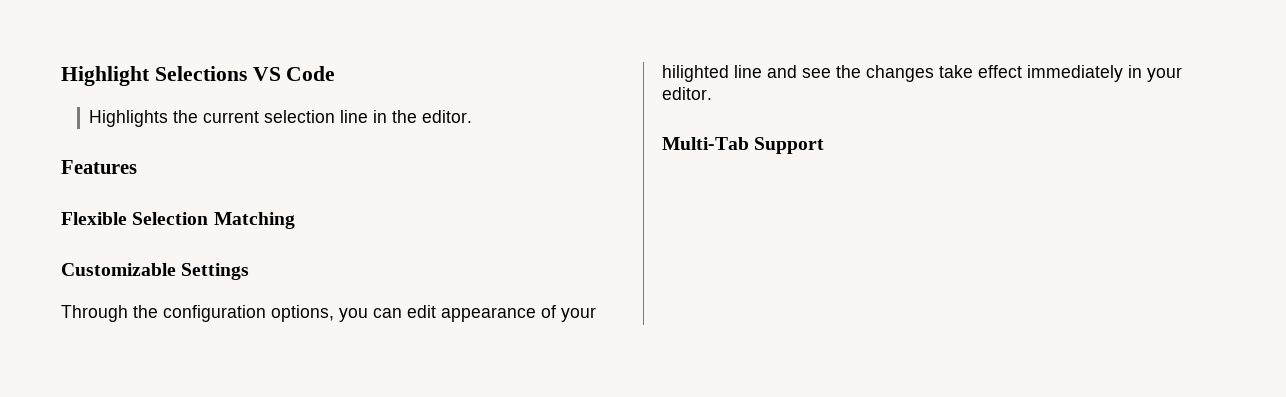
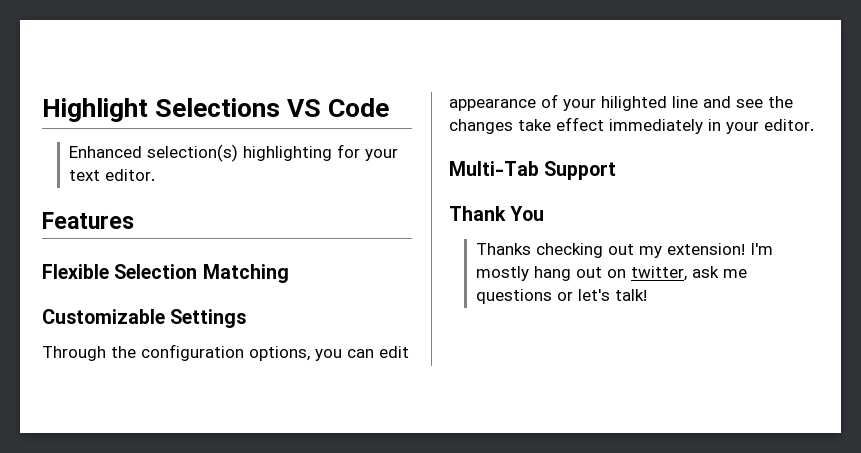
[89,110,418,127] Highlights the current selection line in the -> [68,144,398,162] [68,170,100,181] Enhanced selection(s) highlighting for your text
(825, 145) none -> [449,206,545,221] [475,243,773,258] [475,266,747,281] [475,289,647,304] // Thank You // Thanks checking out my extension! I'm mostly hang out on twitter, ask me questions or let's talk!

